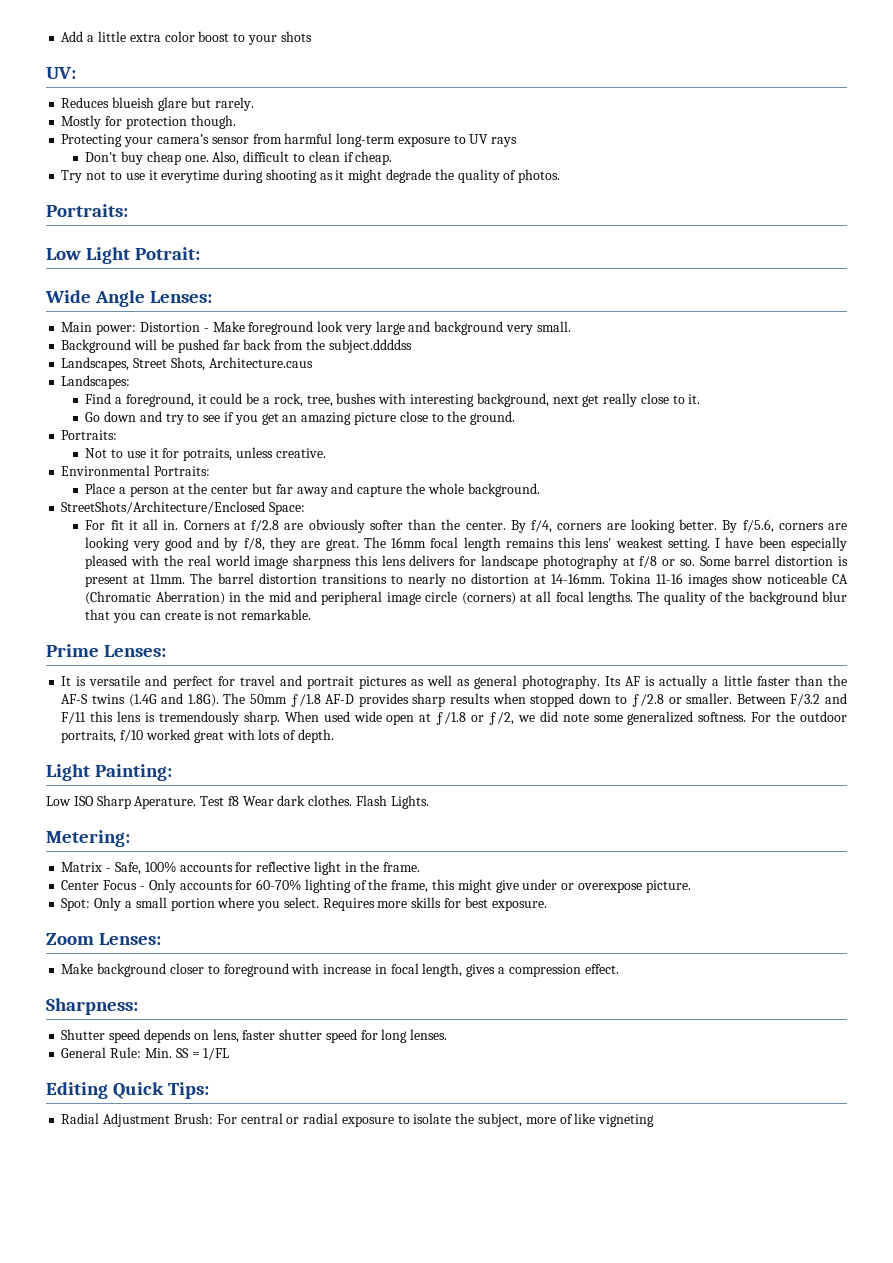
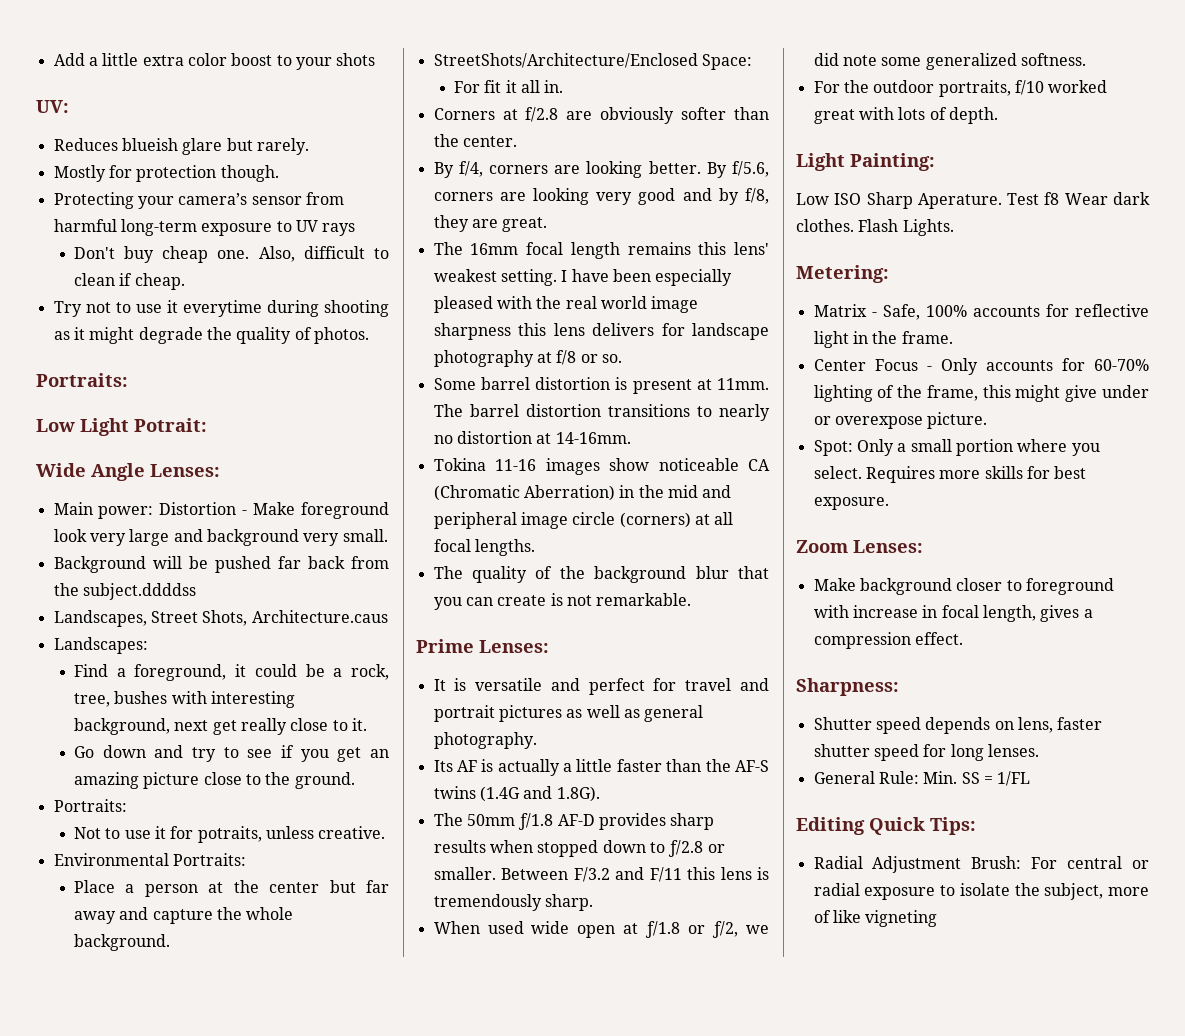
(179, 525) none -> (564, 86) //
(506, 525) none -> (517, 141) //
(359, 545) none -> (548, 224) //
(695, 562) none -> (622, 358) //
(605, 578) none -> (631, 438) //
(633, 598) none -> (535, 547) //
(600, 682) none -> (537, 740) //
(219, 700) none -> (600, 794) //
(280, 718) none -> (593, 902) //
(747, 717) none -> (1086, 59) //

